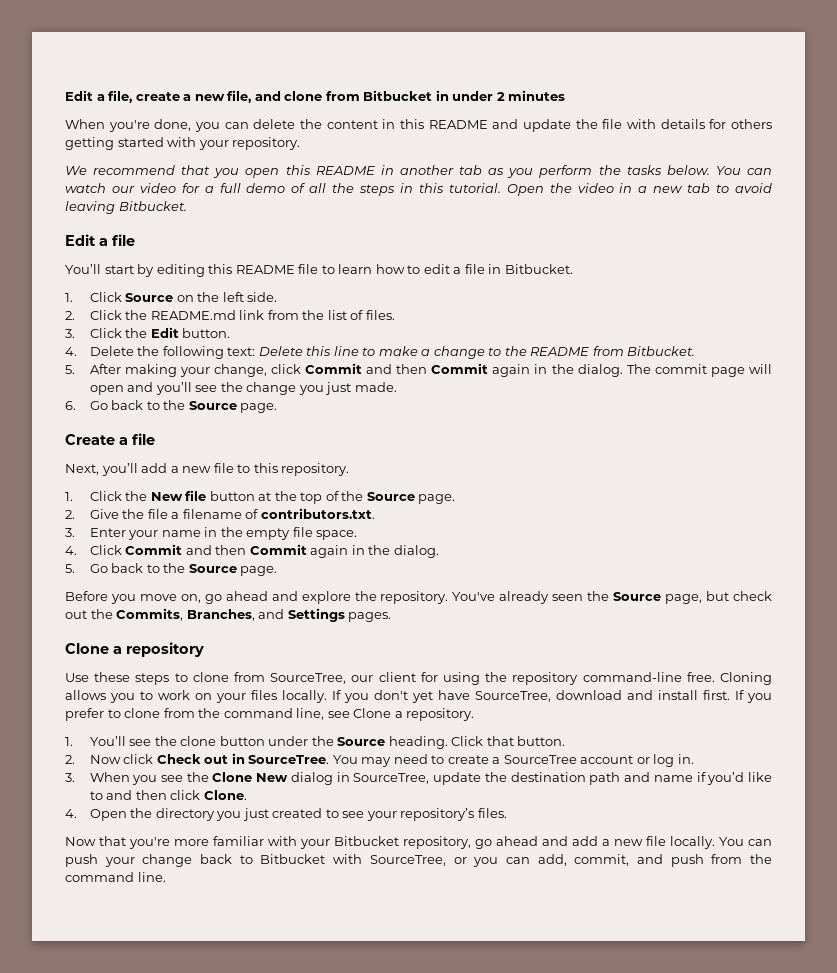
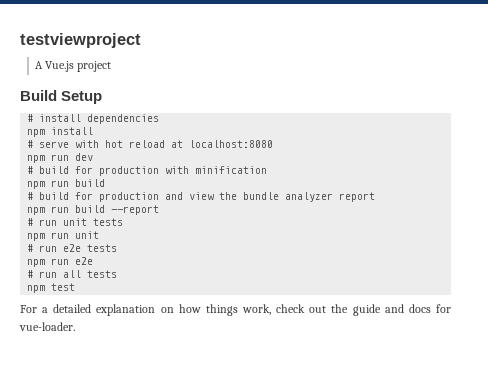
[65,90,566,103] [65,119,772,132] [65,137,301,150] [65,165,773,178] [65,183,772,196] [65,201,187,214] [65,234,135,246] [65,264,573,277] [65,292,278,302] [65,310,395,320] [65,327,231,338] [65,346,696,359] [65,363,773,377] [89,382,397,395] [65,400,278,413] [65,433,155,445] [65,463,350,476] [65,490,456,504] [65,508,375,519] [65,527,358,540] [65,544,439,558] [65,563,278,576] [65,591,773,604] [65,608,392,622] [65,642,204,657] [65,672,772,685] [65,690,772,703] [65,708,475,721] [65,736,566,749] [65,753,694,767] [65,772,772,785] [89,790,247,800] [65,808,507,821] [65,836,772,849] [65,854,772,867] [65,872,166,882] Edit a file, create a new file, and clone from Bitbucket in under 2 minutes // When you're done, you can delete the content in this README and update the file with details for others getting started with your repository. // We recommend that you open this README in another tab as you perform the tasks below. You can watch our video for a full demo of all the steps in this tutorial. Open the video in a new tab to avoid leaving Bitbucket. // Edit a file // You’ll start by editing this README file to learn how to edit a file in Bitbucket. // 1. Click Source on the left side. // 2. Click the README.md link from the list of files. // 3. Click the Edit button. // 4. Delete the following text: Delete this line to make a change to the README from Bitbucket. // 5. After making your change, click Commit and then Commit again in the dialog. The commit page will open and you’ll see the change you just made. // 6. Go back to the Source page. // Create a file // Next, you’ll add a new file to this repository. // 1. Click the New file button at the top of the Source page. // 2. Give the file a filename of contributors.txt. // 3. Enter your name in the empty file space. // 4. Click Commit and then Commit again in the dialog. // 5. Go back to the Source page. // Before you move on, go ahead and explore the repository. You've already seen the Source page, but check out the Commits, Branches, and Settings pages. // Clone a repository // Use these steps to clone from SourceTree, our client for using the repository command-line free. Cloning allows you to work on your files locally. If you don't yet have SourceTree, download and install first. If you prefer to clone from the command line, see Clone a repository. // 1. You’ll see the clone button under the Source heading. Click that button. // 2. Now click Check out in SourceTree. You may need to create a SourceTree account or log in. // 3. When you see the Clone New dialog in SourceTree, update the destination path and name if you’d like to and then click Clone. // 4. Open the directory you just created to see your repository’s files. // Now that you're more familiar with your Bitbucket repository, go ahead and add a new file locally. You can push your change back to Bitbucket with SourceTree, or you can add, commit, and push from the command line. -> [20,33,141,48] [34,61,112,72] [20,90,103,104] [27,114,160,124] [27,127,94,137] [27,140,274,148] [27,153,94,163] [27,166,268,176] [27,179,106,189] [27,192,376,202] [27,205,160,215] [27,218,124,226] [27,231,100,241] [27,244,118,252] [27,257,94,267] [27,270,118,278] [27,283,76,293] [20,304,452,316] [19,322,75,331] testviewproject // A Vue.js project // Build Setup // # install dependencies // npm install // # serve with hot reload at localhost:8080 // npm run dev // # build for production with minification // npm run build // # build for production and view the bundle analyzer report // npm run build --report // # run unit tests // npm run unit // # run e2e tests // npm run e2e // # run all tests // npm test // For a detailed explanation on how things work, check out the guide and docs for vue-loader.

